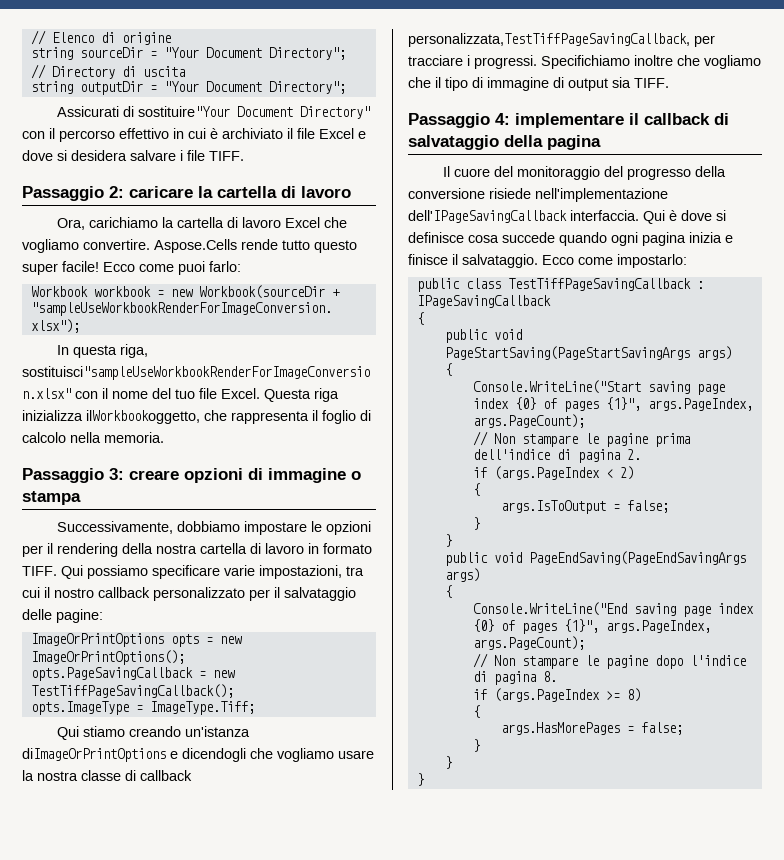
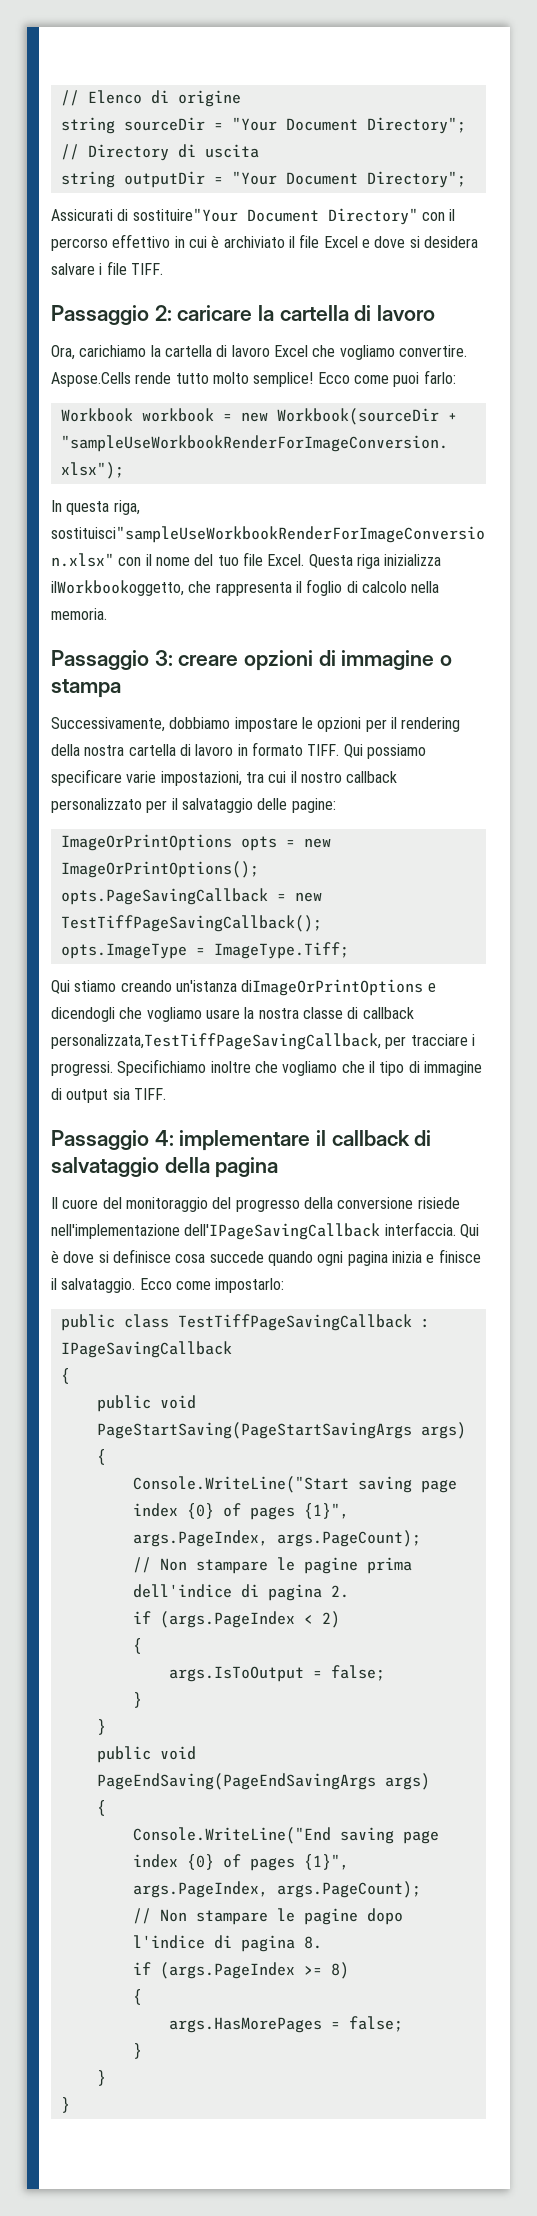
[314,240,357,253] [22,261,99,275] questo super facile! -> [212,372,314,387] molto semplice!

